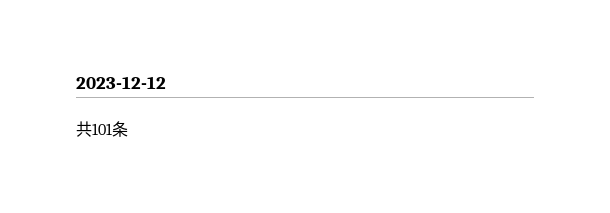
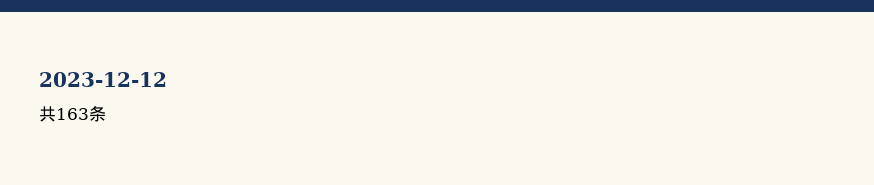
[92,123,112,135] 101 -> [56,108,89,120] 163

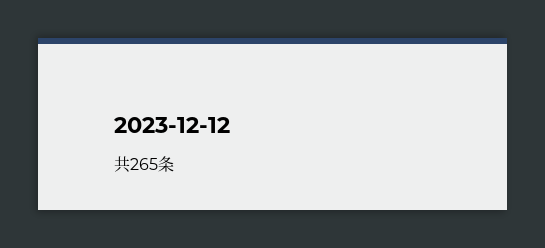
[56,108,89,120] 163 -> [130,158,158,170] 265

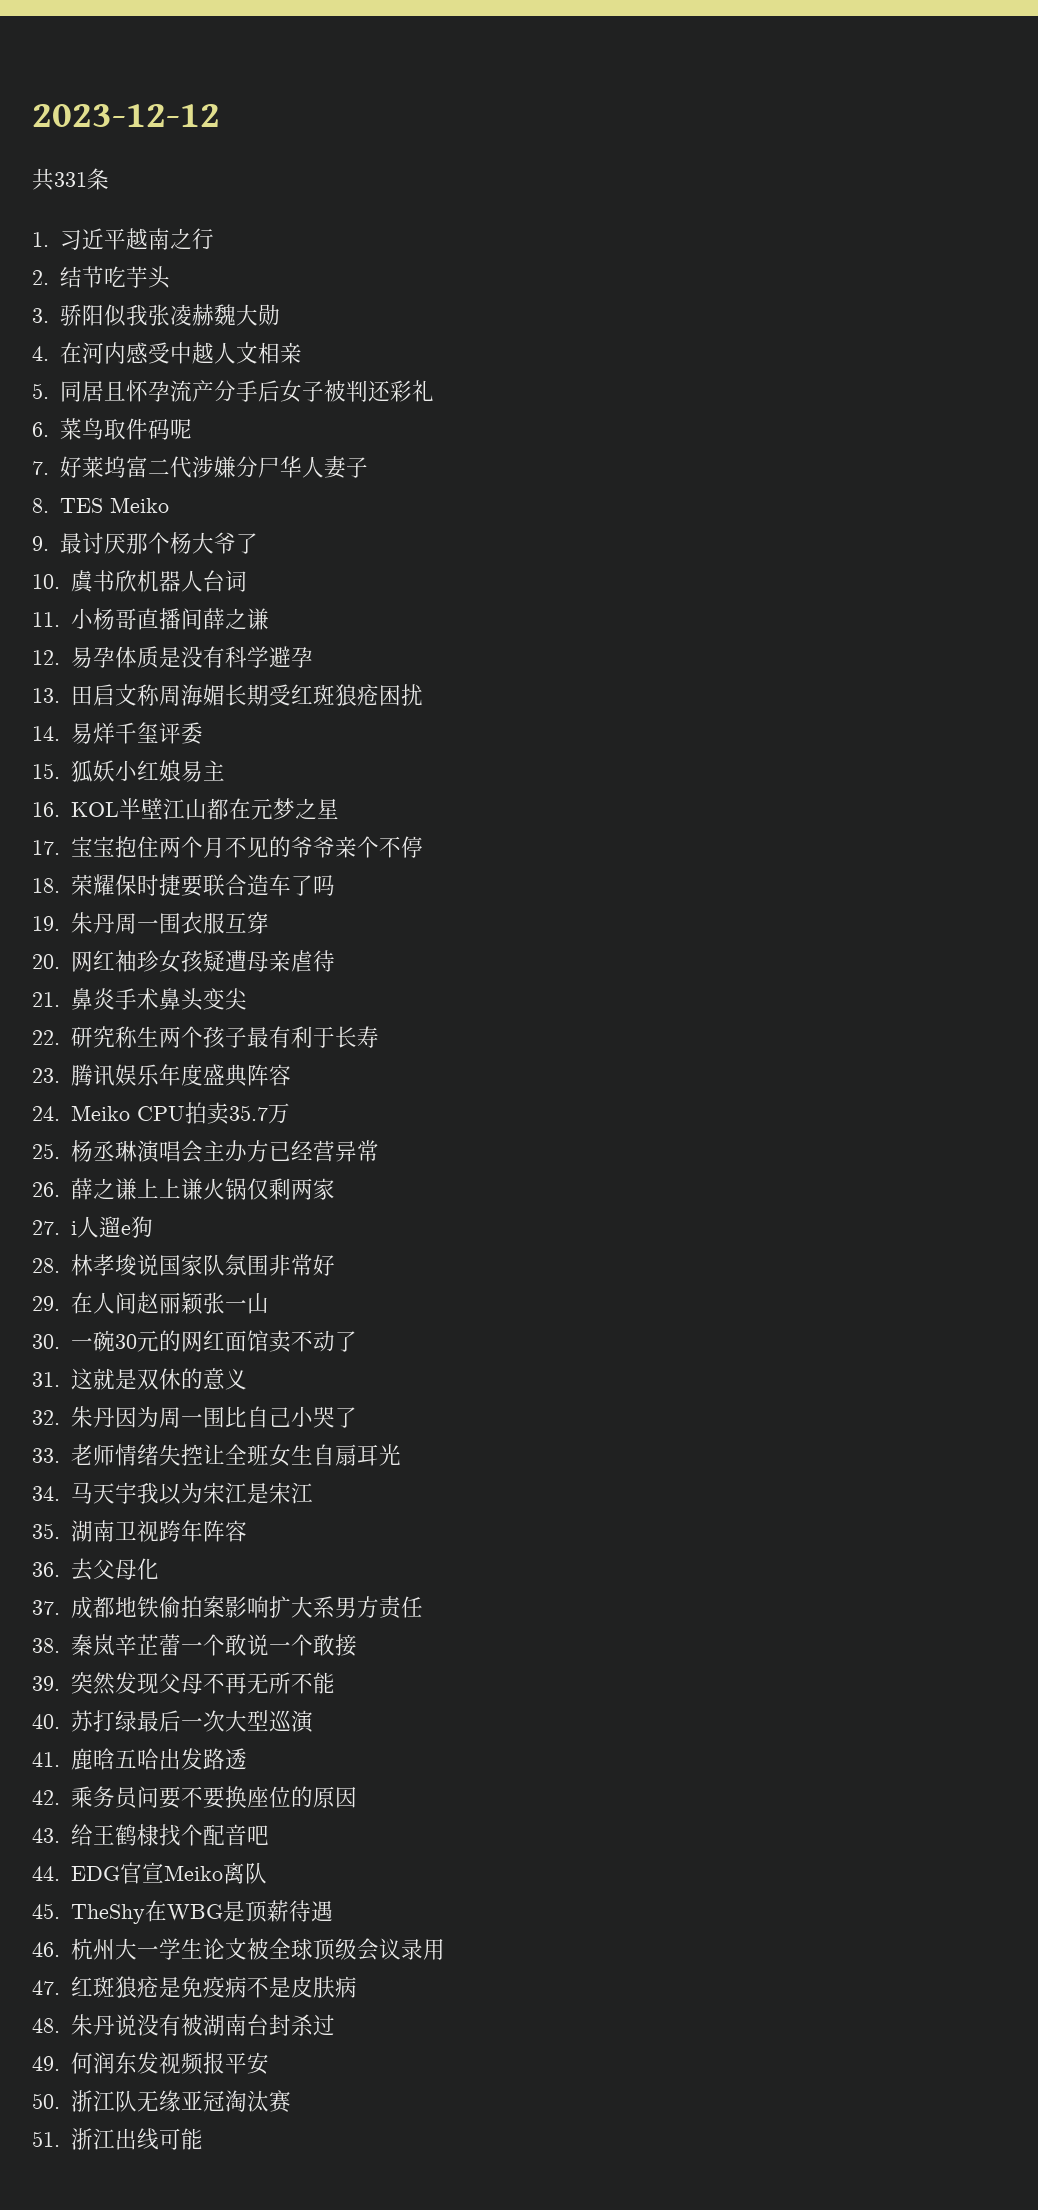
[130,158,158,170] 265 -> [54,172,87,187] 331
(174, 164) none -> [32,228,214,250] [32,266,170,289] [32,304,280,327] [32,342,302,364] [32,380,434,403] [32,418,192,440] [32,456,368,479] [32,497,169,513] [32,532,258,554] [32,570,247,593] [32,608,269,630] [32,646,313,668] [32,684,423,706] [32,722,203,745] [32,760,225,782] [32,798,339,820] [32,836,423,858] [32,874,335,897] [32,912,269,934] [32,950,335,973] [32,988,247,1011] [32,1026,379,1049] [32,1064,291,1087] [32,1102,290,1125] [32,1140,379,1163] [32,1178,335,1200] [32,1216,153,1238] [32,1254,335,1276] [32,1292,269,1315] [32,1330,357,1353] [32,1368,247,1390] [32,1406,357,1428] [32,1444,401,1467] [32,1482,313,1505] [32,1520,247,1542] [32,1558,159,1581] [32,1596,423,1619] [32,1634,357,1656] [32,1672,335,1695] [32,1710,314,1733] [32,1748,247,1770] [32,1786,357,1809] [32,1824,269,1846] [32,1862,267,1884] [32,1900,333,1924] [32,1938,445,1961] [32,1976,357,1998] [32,2014,335,2036] [32,2052,269,2075] [32,2090,291,2113] [32,2128,203,2150] // 1.习近平越南之行 // 2.结节吃芋头 // 3.骄阳似我张凌赫魏大勋 // 4.在河内感受中越人文相亲 // 5.同居且怀孕流产分手后女子被判还彩礼 // 6.菜鸟取件码呢 // 7.好莱坞富二代涉嫌分尸华人妻子 // 8. TES Meiko // 9.最讨厌那个杨大爷了 // 10.虞书欣机器人台词 // 11.小杨哥直播间薛之谦 // 12.易孕体质是没有科学避孕 // 13.田启文称周海媚长期受红斑狼疮困扰 // 14.易烊千玺评委 // 15.狐妖小红娘易主 // 16. KOL半壁江山都在元梦之星 // 17.宝宝抱住两个月不见的爷爷亲个不停 // 18.荣耀保时捷要联合造车了吗 // 19.朱丹周一围衣服互穿 // 20.网红袖珍女孩疑遭母亲虐待 // 21.鼻炎手术鼻头变尖 // 22.研究称生两个孩子最有利于长寿 // 23.腾讯娱乐年度盛典阵容 // 24. Meiko CPU拍卖35.7万 // 25.杨丞琳演唱会主办方已经营异常 // 26.薛之谦上上谦火锅仅剩两家 // 27. i人遛e狗 // 28.林孝埈说国家队氛围非常好 // 29.在人间赵丽颖张一山 // 30.一碗30元的网红面馆卖不动了 // 31.这就是双休的意义 // 32.朱丹因为周一围比自己小哭了 // 33.老师情绪失控让全班女生自扇耳光 // 34.马天宇我以为宋江是宋江 // 35.湖南卫视跨年阵容 // 36.去父母化 // 37.成都地铁偷拍案影响扩大系男方责任 // 38.秦岚辛芷蕾一个敢说一个敢接 // 39.突然发现父母不再无所不能 // 40.苏打绿最后一次大型巡演 // 41.鹿晗五哈出发路透 // 42.乘务员问要不要换座位的原因 // 43.给王鹤棣找个配音吧 // 44. EDG官宣Meiko离队 // 45. TheShy在WBG是顶薪待遇 // 46.杭州大一学生论文被全球顶级会议录用 // 47.红斑狼疮是免疫病不是皮肤病 // 48.朱丹说没有被湖南台封杀过 // 49.何润东发视频报平安 // 50.浙江队无缘亚冠淘汰赛 // 51.浙江出线可能

